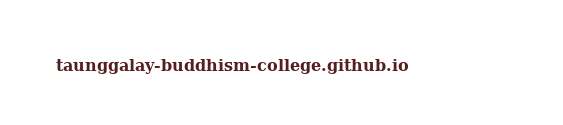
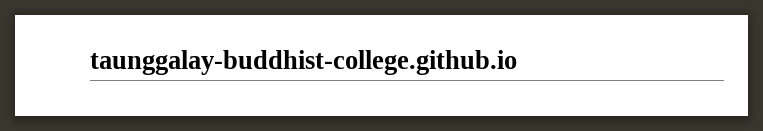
[56,59,409,74] taunggalay-buddhism-college.github.io -> [90,50,517,75] taunggalay-buddhist-college.github.io

